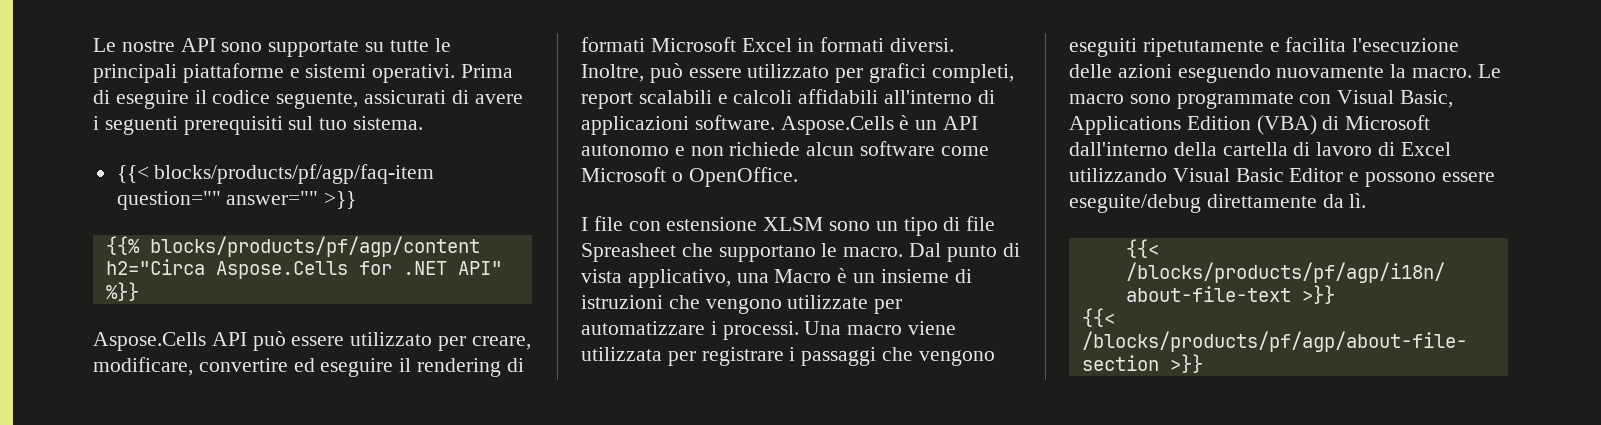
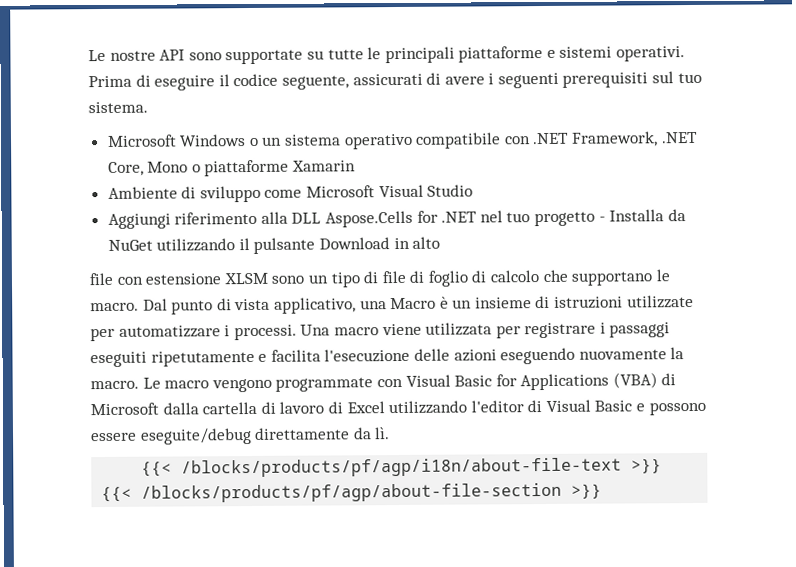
[116,164,435,184] [116,191,357,210] [105,236,480,257] [105,259,502,279] [105,282,139,301] [93,331,531,351] [93,357,524,377] [581,37,955,52] [581,63,1014,83] [581,89,995,109] [581,115,979,135] [581,141,989,156] [581,167,798,187] [581,217,588,231] {{< blocks/products/pf/agp/faq-item question="" answer="" >}} // {{% blocks/products/pf/agp/content h2="Circa Aspose.Cells for .NET API" %}} // Aspose.Cells API può essere utilizzato per creare, modificare, convertire ed eseguire il rendering di formati Microsoft Excel in formati diversi. Inoltre, può essere utilizzato per grafici completi, report scalabili e calcoli affidabili all'interno di applicazioni software. Aspose.Cells è un API autonomo e non richiede alcun software come Microsoft o OpenOffice. // I -> [106,131,698,150] [107,159,357,177] [107,184,474,203] [107,209,686,229] [107,236,441,254] Microsoft Windows o un sistema operativo compatibile con .NET Framework, .NET Core, Mono o piattaforme Xamarin // Ambiente di sviluppo come Microsoft Visual Studio // Aggiungi riferimento alla DLL Aspose.Cells for .NET nel tuo progetto - Installa da NuGet utilizzando il pulsante Download in alto //
[581,243,676,262] Spreasheet -> [409,270,540,287] di foglio di calcolo
[668,295,782,314] che vengono -> (624, 302) none
[882,347,995,366] che vengono -> (671, 330) none
[1129,94,1171,104] sono -> [211,378,272,393] vengono
[1400,90,1454,108] [1069,116,1251,135] Basic, Applications Edition -> [454,373,610,391] Basic for Applications
[1069,142,1217,156] dall'interno della -> [162,402,199,415] dalla
[1172,168,1344,182] Visual Basic Editor -> [470,399,633,413] l'editor di Visual Basic

